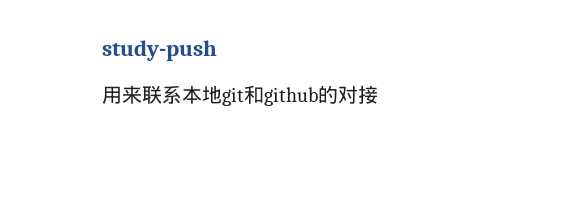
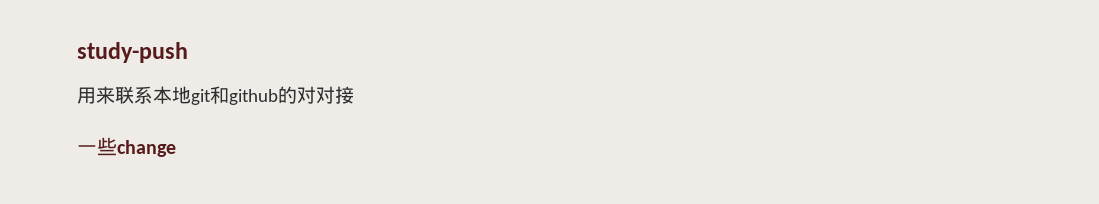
(358, 94) none -> [316,86,335,104] 对
(378, 94) none -> [77,137,176,157] // 一些change

